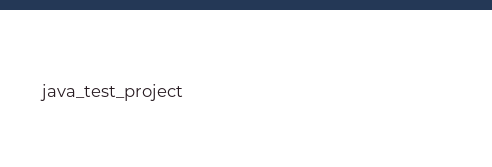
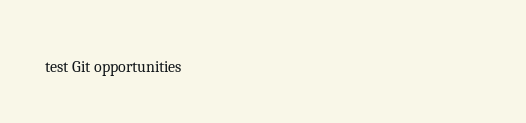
[40,84,183,101] java_test_project -> [45,61,182,76] test Git opportunities

